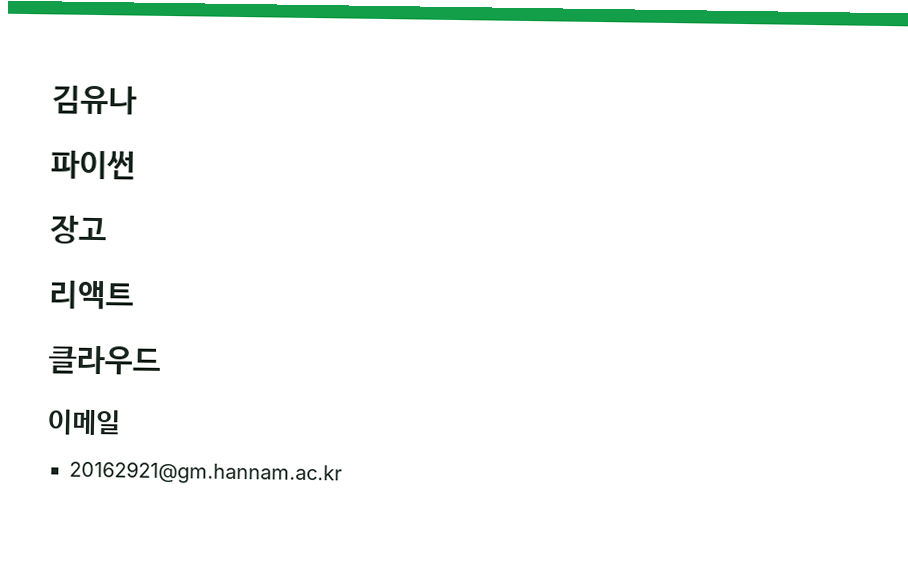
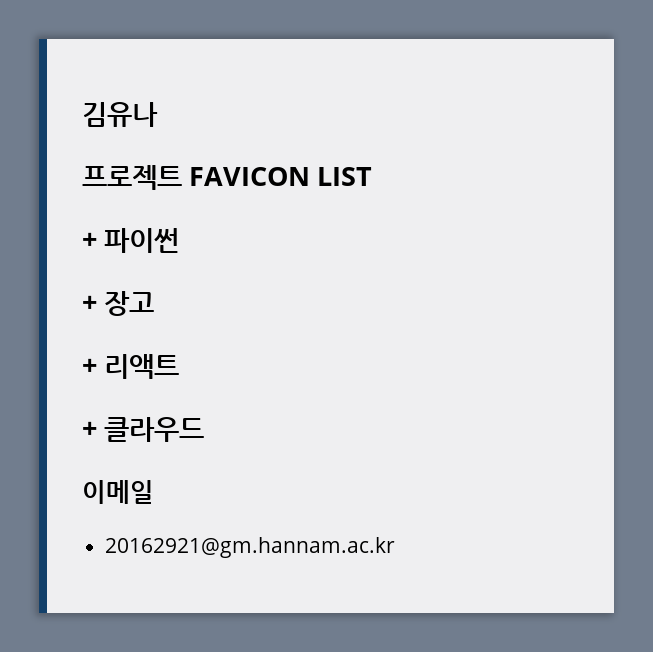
(137, 100) none -> [82,165,373,190] [82,232,97,249] 프로젝트 FAVICON LIST // +
(136, 165) none -> [82,295,97,312] +
(107, 230) none -> [82,358,97,375] +
(134, 295) none -> [82,421,97,438] +

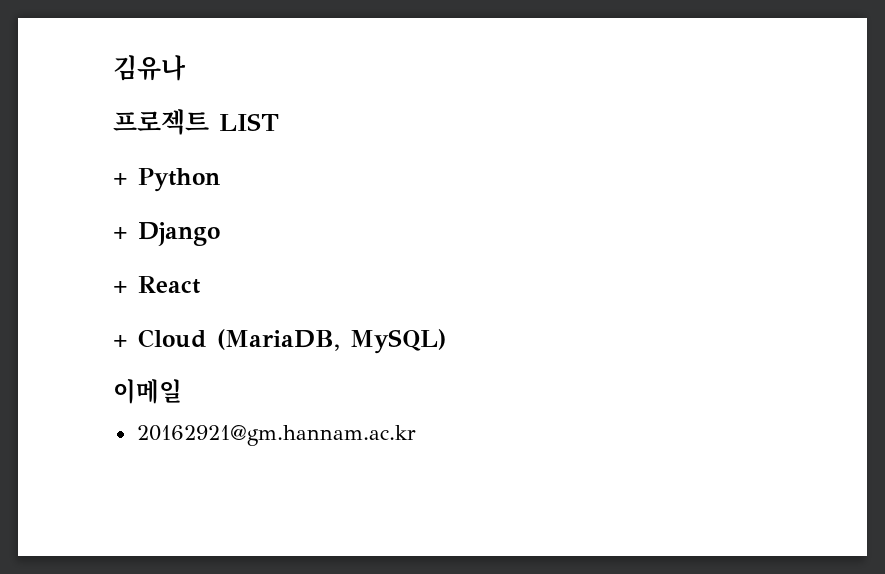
[189,167,311,186] FAVICON -> (209, 122) none
[104,228,180,253] [82,291,155,316] [82,354,180,379] [82,417,205,442] 파이썬 // + 장고 // + 리액트 // + 클라우드 -> [138,168,220,192] [113,222,220,246] [113,276,201,294] [113,329,446,354] Python // + Django // + React // + Cloud (MariaDB, MySQL)

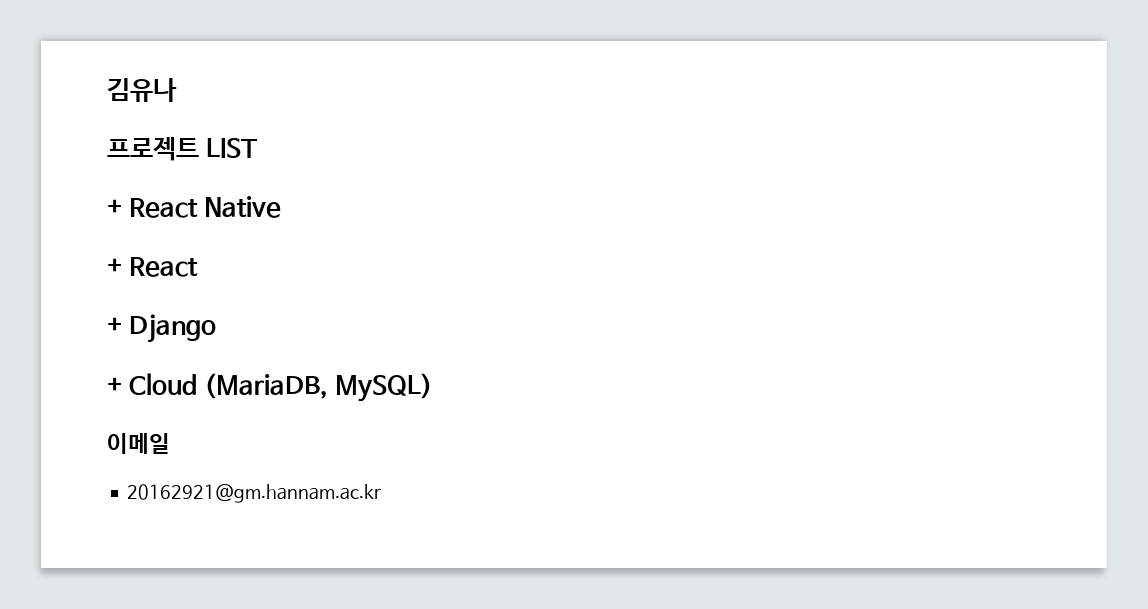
[138,168,220,192] Python -> [128,196,281,218] [107,257,198,277] React Native // + React
[113,276,201,294] // + React -> (216, 328) none

